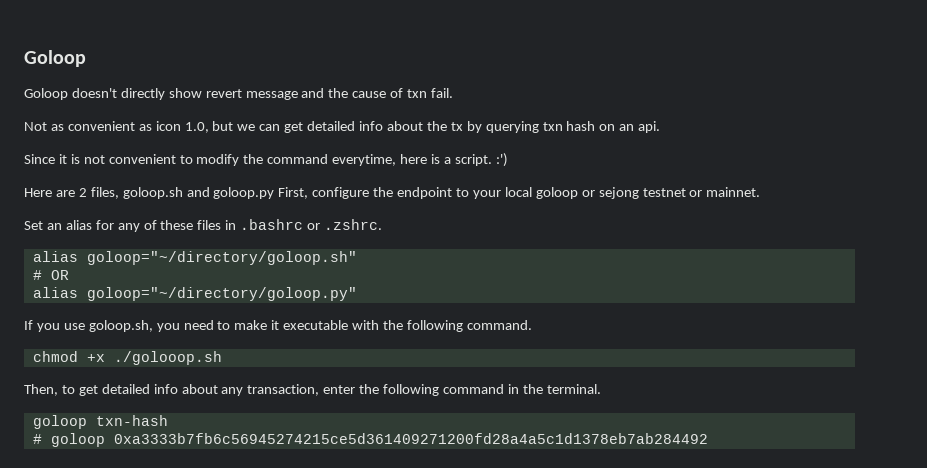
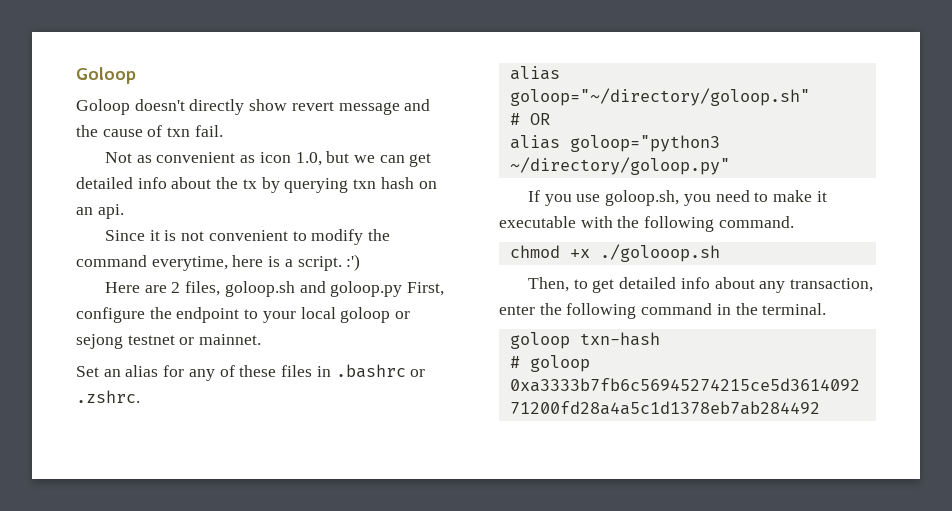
[86,287,357,301] goloop="~/directory/goloop.py" -> [569,135,720,152] [509,157,730,175] goloop="python3 ~/directory/goloop.py"

